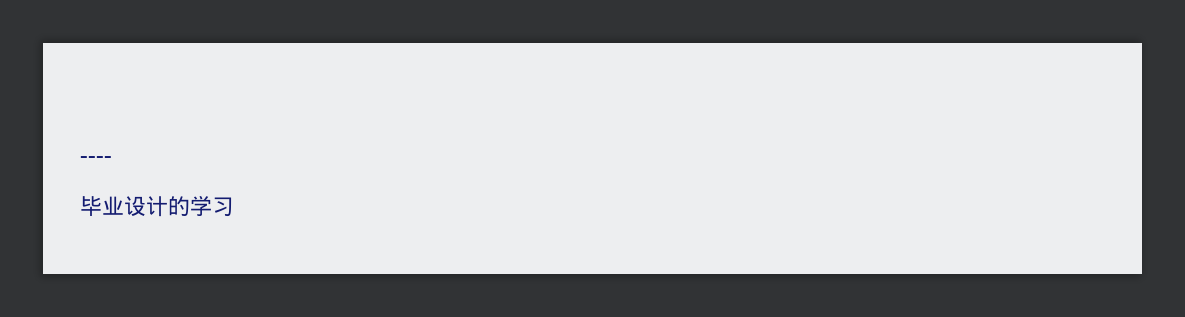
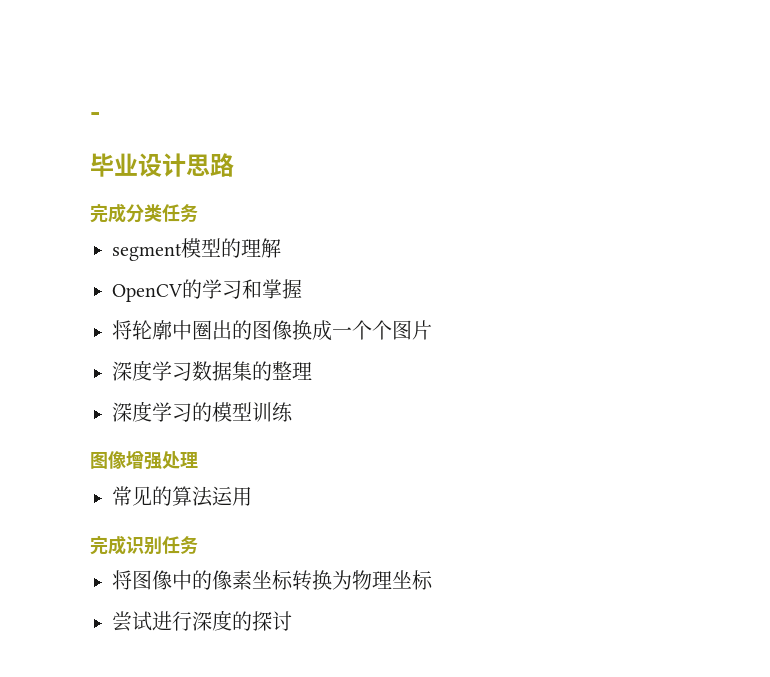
[80,156,112,163] ---- -> [90,112,100,122] -
[168,196,234,217] 的学习 -> [186,153,234,177] [90,203,198,223] [112,238,281,261] [112,279,302,302] [112,320,432,341] [112,360,312,381] [112,401,293,422] [90,451,198,470] [112,486,252,507] [90,535,198,555] [112,570,433,591] [112,610,292,632] 思路 // 完成分类任务 // segment模型的理解 // OpenCV的学习和掌握 // 将轮廓中圈出的图像换成一个个图片 // 深度学习数据集的整理 // 深度学习的模型训练 // 图像增强处理 // 常见的算法运用 // 完成识别任务 // 将图像中的像素坐标转换为物理坐标 // 尝试进行深度的探讨

